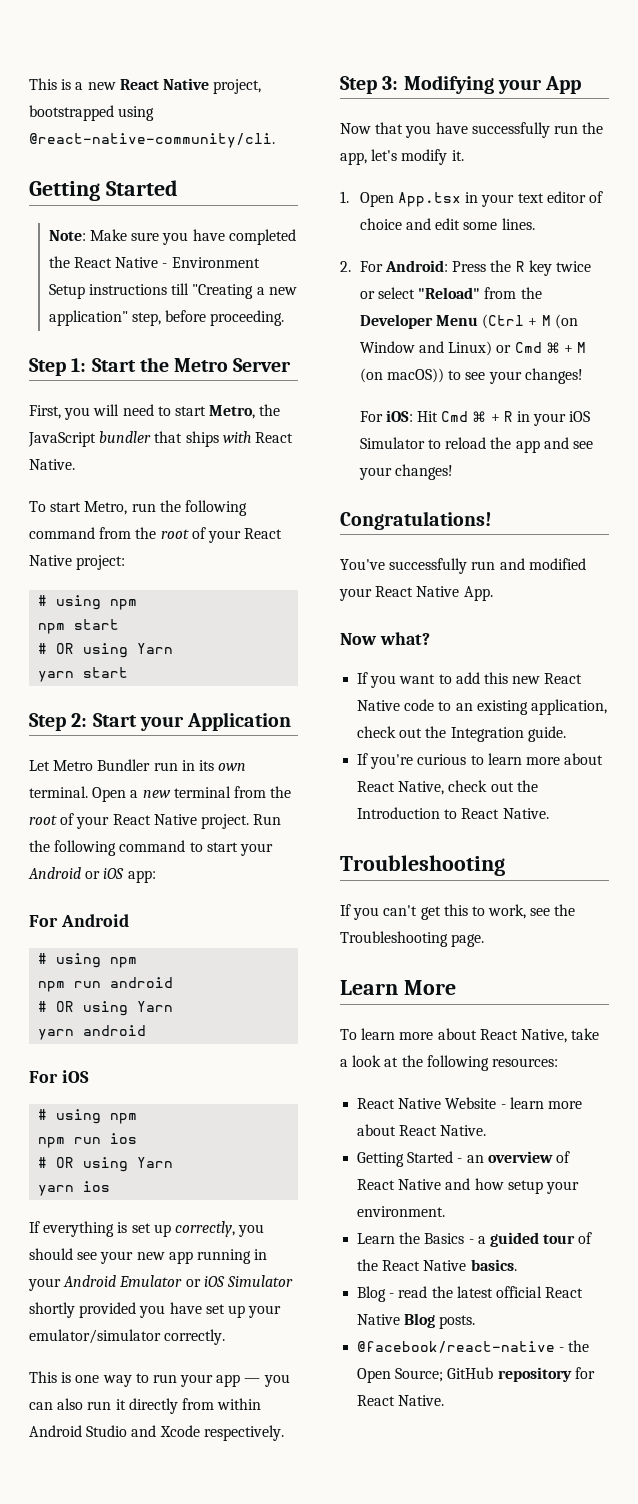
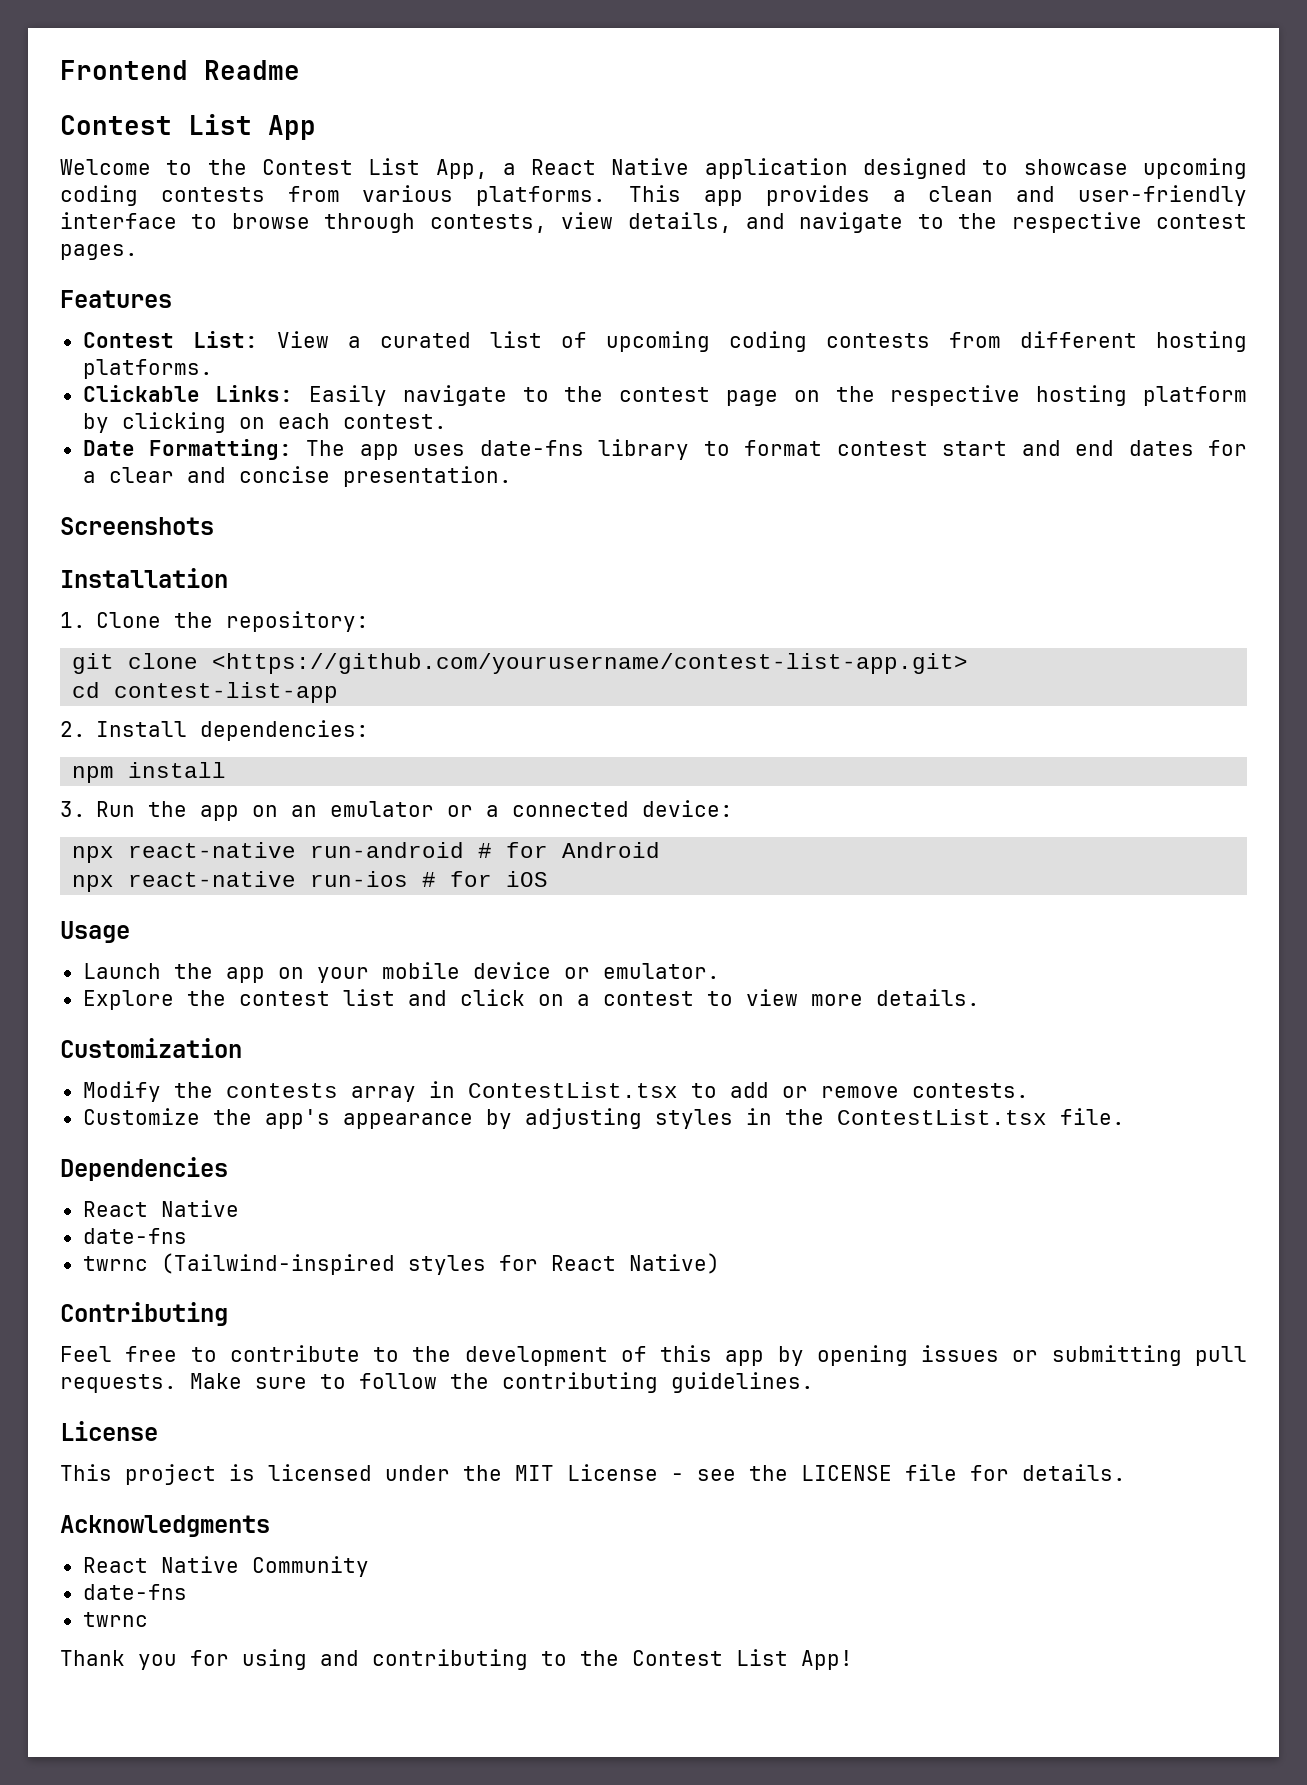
[29,78,262,94] [29,105,155,121] [29,133,275,148] [29,180,178,201] [48,229,296,245] [48,256,260,268] [48,283,297,299] [48,310,285,326] [29,357,292,376] [29,404,281,420] [28,431,293,447] [29,459,75,470] [29,500,247,516] [29,527,283,543] [29,555,126,570] [38,595,138,610] [38,619,120,634] [38,643,174,658] [38,667,129,682] [29,712,292,731] [29,759,247,771] [29,786,292,802] [29,813,282,829] [29,840,273,856] [28,867,156,883] [29,914,129,927] [38,953,138,968] [38,977,174,992] [38,1001,174,1016] [38,1025,147,1040] [29,1070,89,1083] [38,1109,138,1124] [38,1133,138,1148] [38,1157,174,1172] [38,1181,111,1196] [29,1221,265,1237] [29,1248,268,1264] [28,1275,293,1291] [29,1302,282,1318] [29,1329,226,1345] [29,1371,290,1387] [29,1398,262,1414] [29,1425,284,1441] [340,75,582,94] [340,122,604,138] [340,149,464,165] [340,191,603,207] [359,218,535,230] [340,260,591,276] [359,287,542,299] [359,314,578,329] [359,341,586,356] [359,368,583,384] [359,410,591,426] [359,437,593,453] [358,464,454,480] [340,511,492,530] [340,558,586,574] [339,586,493,601] [340,632,430,645] [357,672,583,688] [357,699,607,715] [357,726,566,742] [357,753,604,769] [357,780,538,795] [357,807,549,819] [340,855,505,876] [340,904,576,920] [340,931,485,947] [340,980,456,995] [340,1028,600,1043] [340,1055,558,1071] [357,1097,582,1109] [357,1124,487,1136] [357,1151,570,1167] [357,1178,579,1194] [357,1206,446,1217] [357,1232,593,1247] [357,1259,517,1271] [357,1286,584,1302] [357,1313,476,1329] [357,1340,590,1353] [357,1367,595,1383] [357,1395,445,1406] This is a new React Native project, bootstrapped using @react-native-community/cli. // Getting Started // Note: Make sure you have completed the React Native - Environment Setup instructions till "Creating a new application" step, before proceeding. // Step 1: Start the Metro Server // First, you will need to start Metro, the JavaScript bundler that ships with React Native. // To start Metro, run the following command from the root of your React Native project: // # using npm // npm start // # OR using Yarn // yarn start // Step 2: Start your Application // Let Metro Bundler run in its own terminal. Open a new terminal from the root of your React Native project. Run the following command to start your Android or iOS app: // For Android // # using npm // npm run android // # OR using Yarn // yarn android // For iOS // # using npm // npm run ios // # OR using Yarn // yarn ios // If everything is set up correctly, you should see your new app running in your Android Emulator or iOS Simulator shortly provided you have set up your emulator/simulator correctly. // This is one way to run your app — you can also run it directly from within Android Studio and Xcode respectively. // Step 3: Modifying your App // Now that you have successfully run the app, let's modify it. // 1. Open App.tsx in your text editor of choice and edit some lines. // 2. For Android: Press the R key twice or select "Reload" from the Developer Menu (Ctrl + M (on Window and Linux) or Cmd ⌘ + M (on macOS)) to see your changes! // For iOS: Hit Cmd ⌘ + R in your iOS Simulator to reload the app and see your changes! // Congratulations! // You've successfully run and modified your React Native App. // Now what? // If you want to add this new React Native code to an existing application, check out the Integration guide. // If you're curious to learn more about React Native, check out the Introduction to React Native. // Troubleshooting // If you can't get this to work, see the Troubleshooting page. // Learn More // To learn more about React Native, take a look at the following resources: // React Native Website - learn more about React Native. // Getting Started - an overview of React Native and how setup your environment. // Learn the Basics - a guided tour of the React Native basics. // Blog - read the latest official React Native Blog posts. // @facebook/react-native - the Open Source; GitHub repository for React Native. -> [60,60,300,80] [60,114,316,140] [60,158,1247,179] [60,185,1248,206] [60,212,1247,233] [60,244,138,260] [60,290,172,308] [82,331,1247,352] [82,359,213,379] [82,385,1247,406] [82,412,447,433] [82,439,1248,460] [82,466,512,487] [60,517,214,535] [60,568,228,588] [60,611,370,632] [72,653,969,674] [72,682,339,703] [60,720,370,741] [72,762,227,783] [60,800,734,821] [72,842,661,863] [72,871,549,892] [60,921,130,943] [82,962,720,983] [82,989,980,1010] [60,1038,242,1058] [82,1081,1029,1102] [82,1108,1125,1129] [60,1157,228,1181] [82,1200,239,1217] [82,1228,187,1244] [82,1253,720,1275] [60,1302,228,1326] [60,1345,1247,1366] [60,1372,814,1393] [60,1421,158,1441] [60,1464,1126,1485] [60,1515,270,1537] [82,1556,369,1577] [82,1584,187,1600] [82,1612,148,1627] [60,1649,853,1670] Frontend Readme // Contest List App // Welcome to the Contest List App, a React Native application designed to showcase upcoming coding contests from various platforms. This app provides a clean and user-friendly interface to browse through contests, view details, and navigate to the respective contest pages. // Features // Contest List: View a curated list of upcoming coding contests from different hosting platforms. // Clickable Links: Easily navigate to the contest page on the respective hosting platform by clicking on each contest. // Date Formatting: The app uses date-fns library to format contest start and end dates for a clear and concise presentation. // Screenshots // Installation // 1. Clone the repository: // git clone <https://github.com/yourusername/contest-list-app.git> // cd contest-list-app // 2. Install dependencies: // npm install // 3. Run the app on an emulator or a connected device: // npx react-native run-android # for Android // npx react-native run-ios # for iOS // Usage // Launch the app on your mobile device or emulator. // Explore the contest list and click on a contest to view more details. // Customization // Modify the contests array in ContestList.tsx to add or remove contests. // Customize the app's appearance by adjusting styles in the ContestList.tsx file. // Dependencies // React Native // date-fns // twrnc (Tailwind-inspired styles for React Native) // Contributing // Feel free to contribute to the development of this app by opening issues or submitting pull requests. Make sure to follow the contributing guidelines. // License // This project is licensed under the MIT License - see the LICENSE file for details. // Acknowledgments // React Native Community // date-fns // twrnc // Thank you for using and contributing to the Contest List App!

